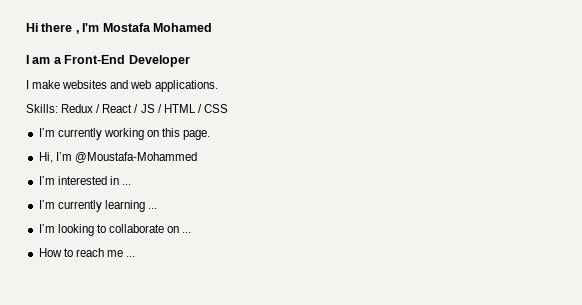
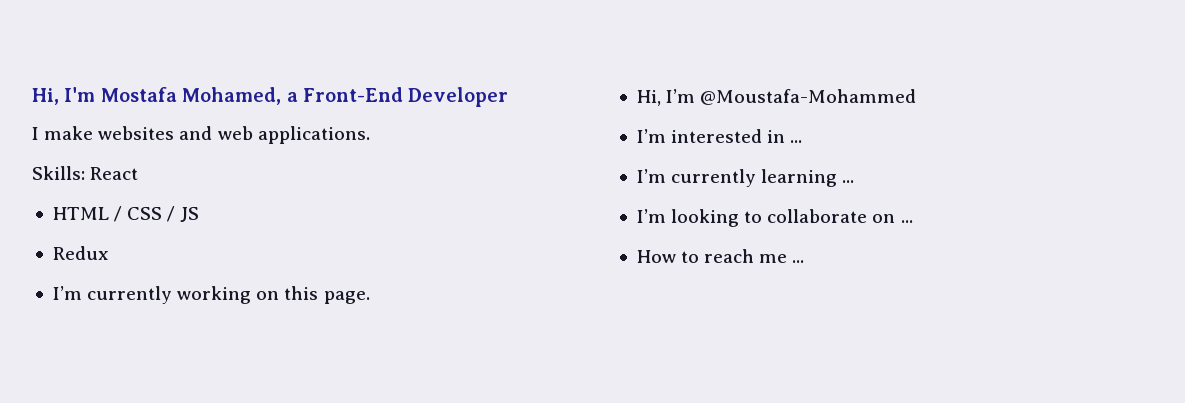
[26,23,212,34] [26,55,51,64] Hi there , I'm Mostafa Mohamed // I am -> [32,87,282,105] Hi, I'm Mostafa Mohamed,
[61,104,101,113] Redux / -> (85, 173) none
[134,104,162,113] / JS / -> (139, 173) //
(228, 108) none -> [167,206,200,222] [52,246,109,260] / JS // Redux

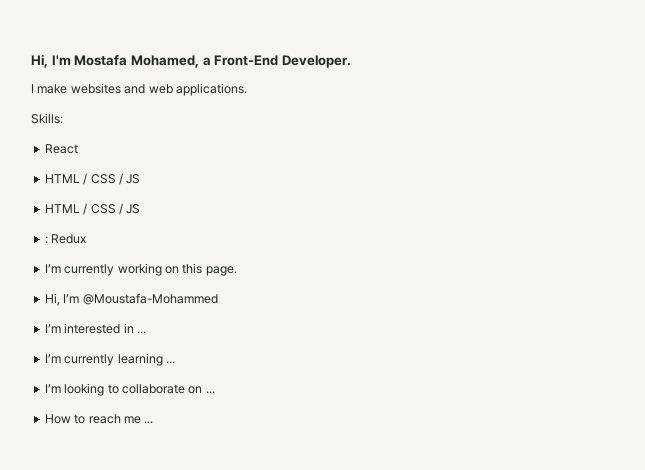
[408,87,509,107] Developer -> [281,55,351,68] Developer.
(85, 173) none -> (63, 118) //
(200, 214) none -> [44,203,141,215] [44,236,48,244] HTML / CSS / JS // :

